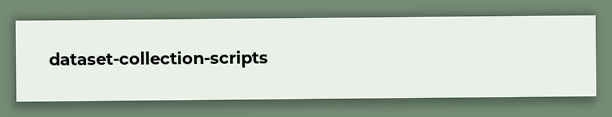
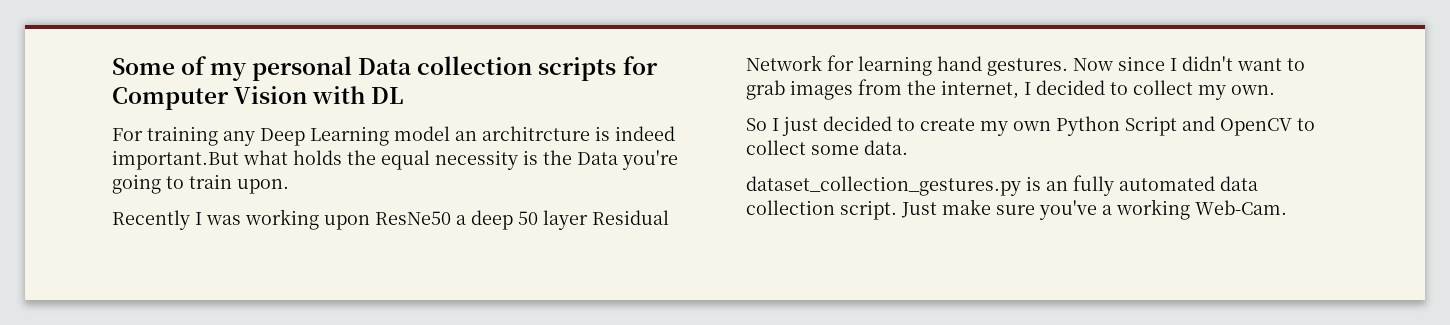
[48,50,269,70] dataset-collection-scripts -> [112,56,658,81] [112,86,404,110] [112,126,675,146] [112,150,678,170] [112,174,289,194] [112,209,669,230] [746,55,1305,76] [746,79,1275,100] [746,116,1315,136] [746,140,908,155] [746,175,1258,196] [746,199,1287,220] Some of my personal Data collection scripts for Computer Vision with DL // For training any Deep Learning model an architrcture is indeed important.But what holds the equal necessity is the Data you're going to train upon. // Recently I was working upon ResNe50 a deep 50 layer Residual Network for learning hand gestures. Now since I didn't want to grab images from the internet, I decided to collect my own. // So I just decided to create my own Python Script and OpenCV to collect some data. // dataset_collection_gestures.py is an fully automated data collection script. Just make sure you've a working Web-Cam.

